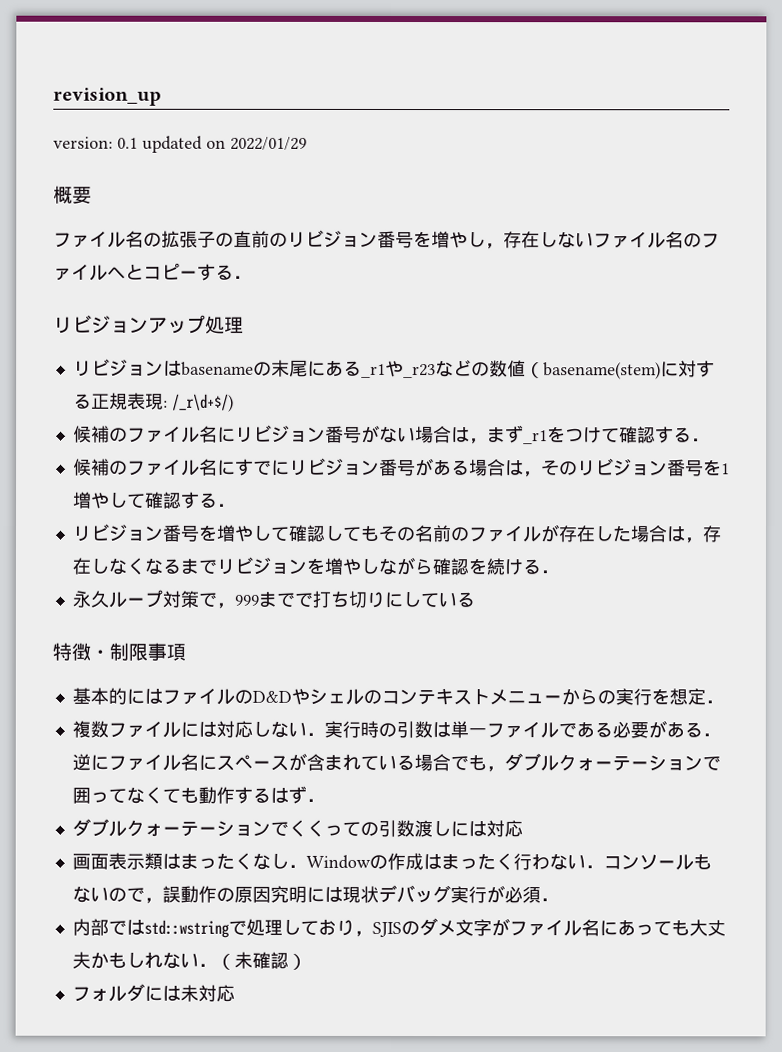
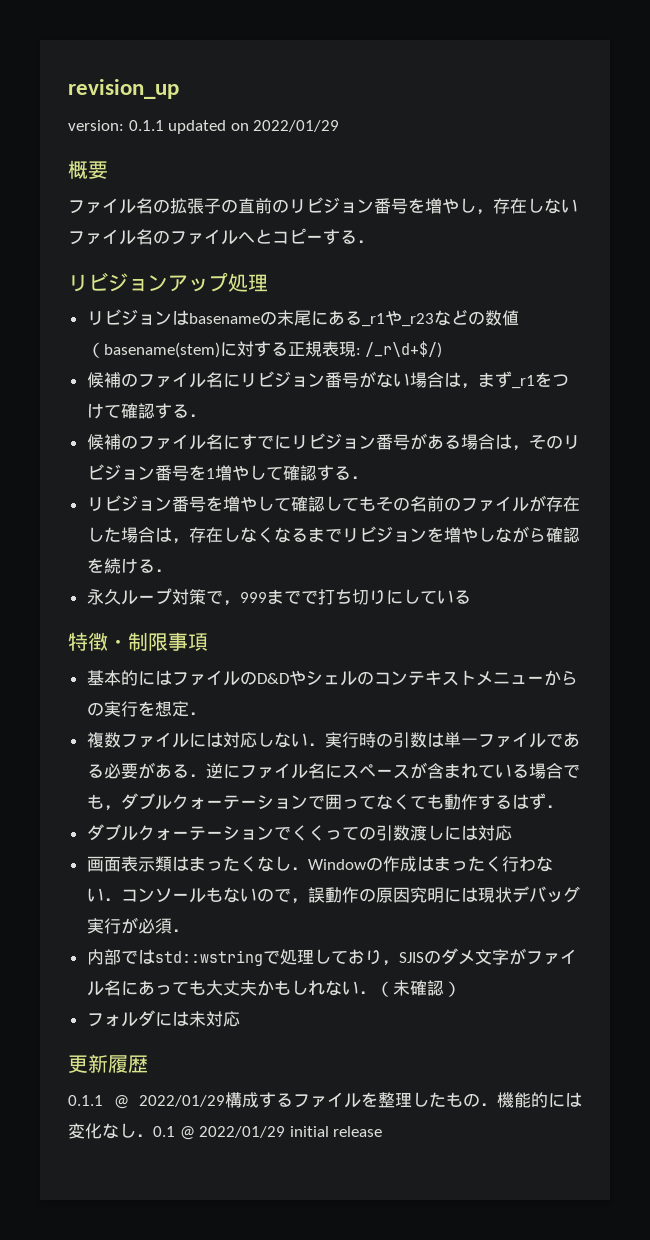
[117,137,138,149] 0.1 -> [128,120,164,131] 0.1.1
(235, 993) none -> [68,1054,148,1073] [68,1092,582,1109] [68,1123,383,1140] // 更新履歴 // 0.1.1 @ 2022/01/29構成するファイルを整理したもの．機能的には変化なし．0.1 @ 2022/01/29 initial release

